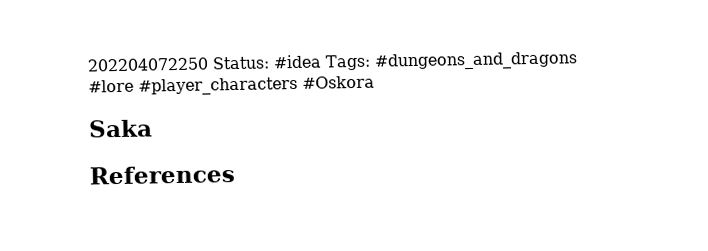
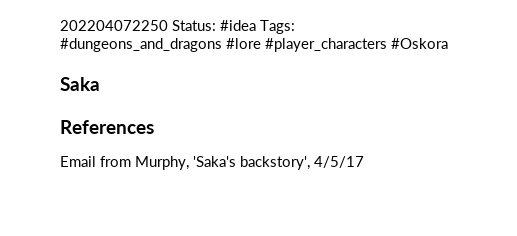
(235, 175) none -> [60,156,364,170] // Email from Murphy, 'Saka's backstory', 4/5/17

